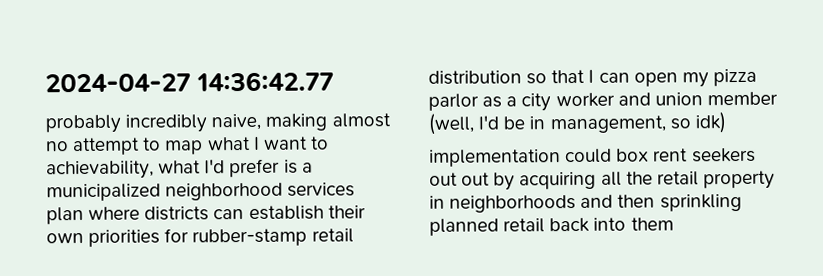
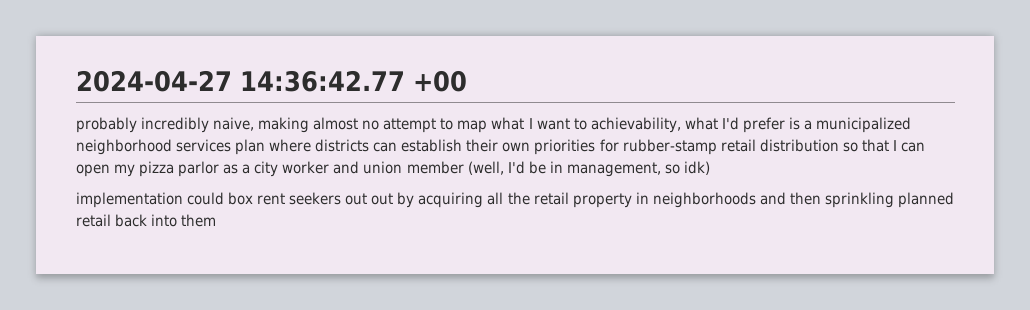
(335, 81) none -> [413,70,467,92] +00

